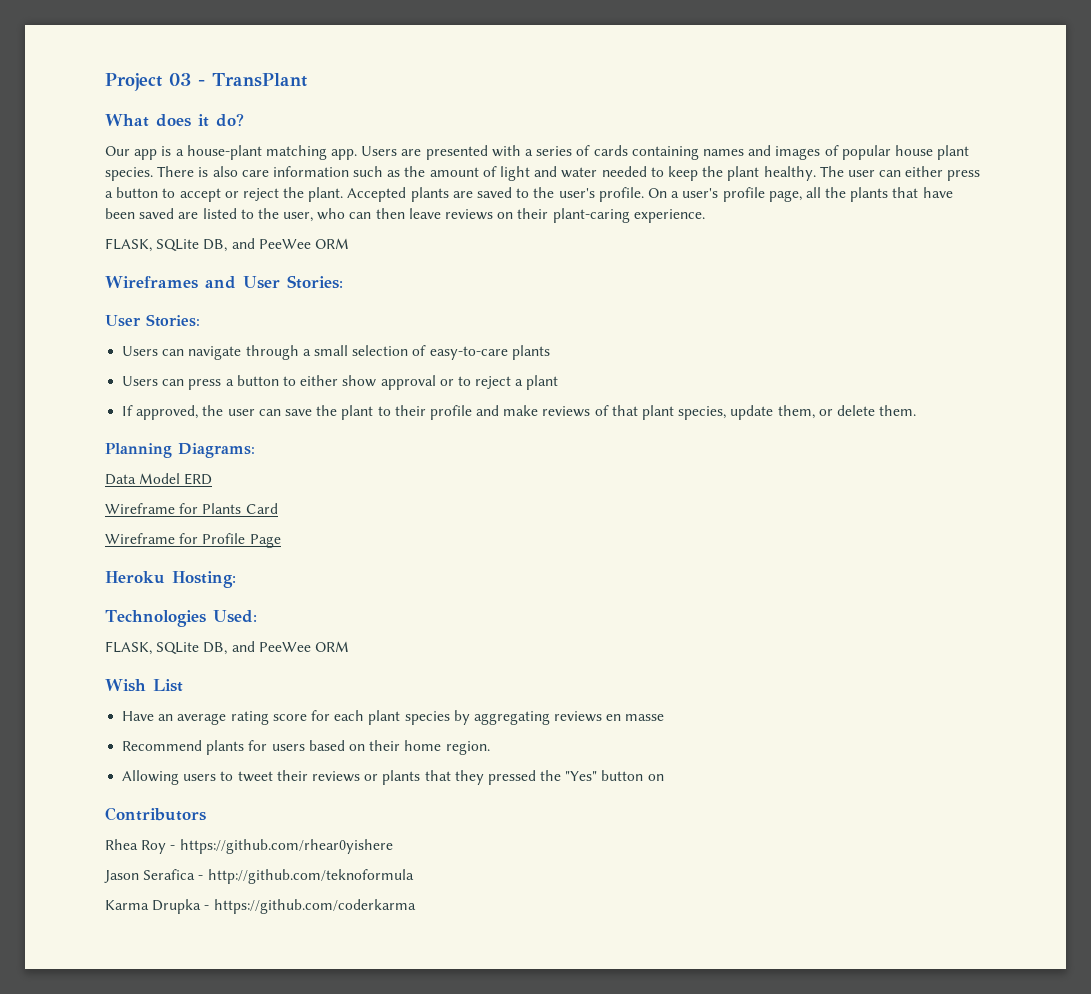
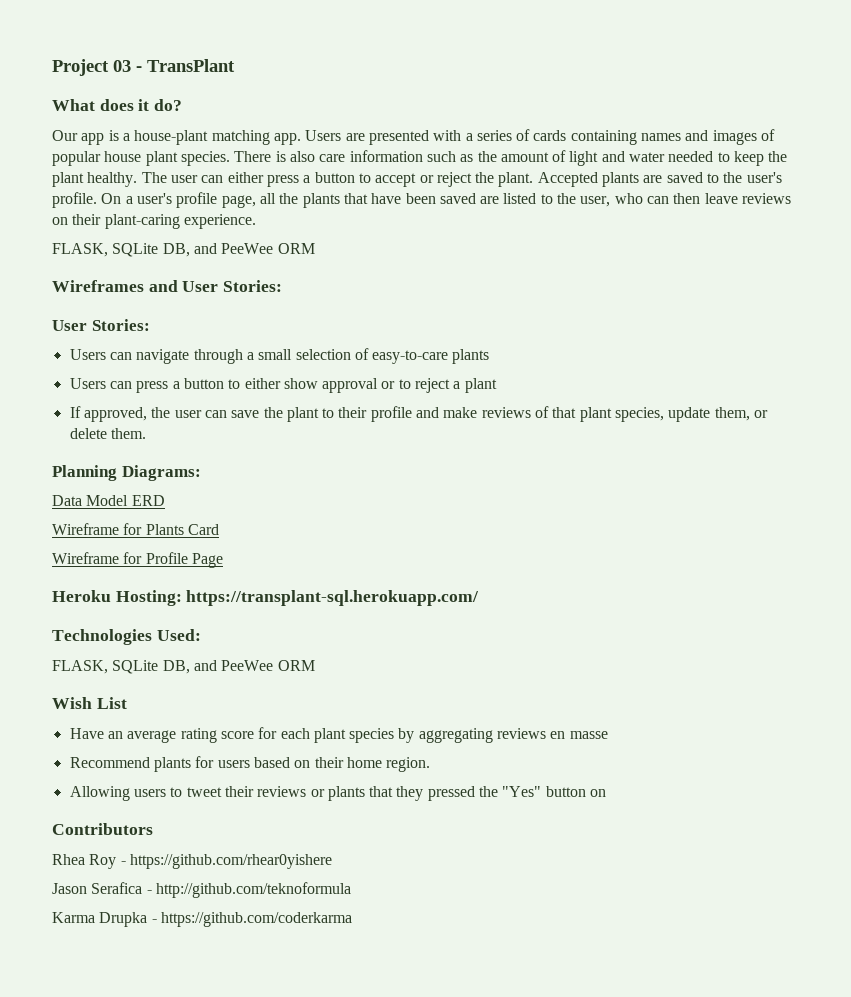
(236, 579) none -> [186,590,480,606] https://transplant-sql.herokuapp.com/

